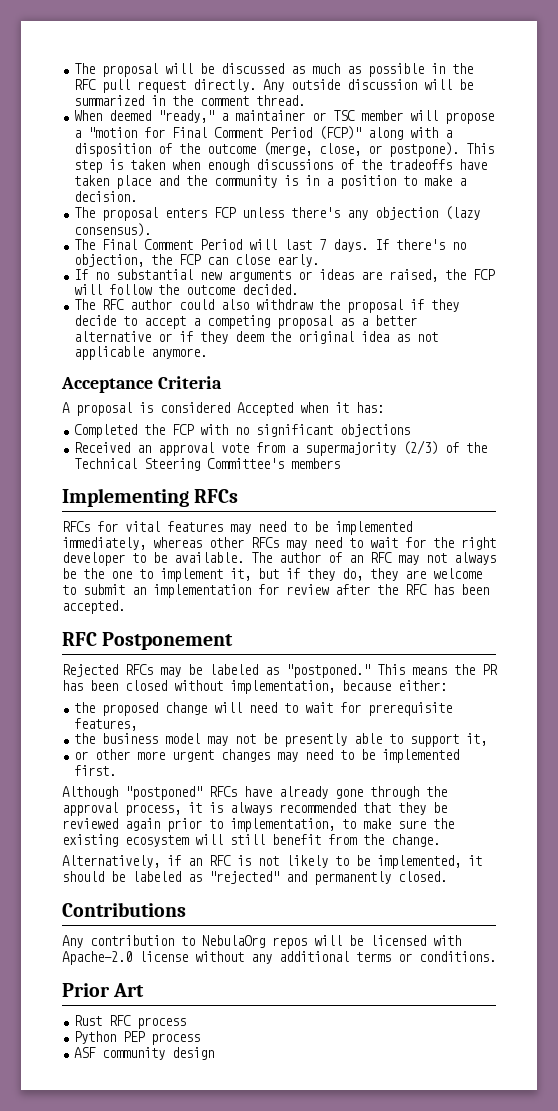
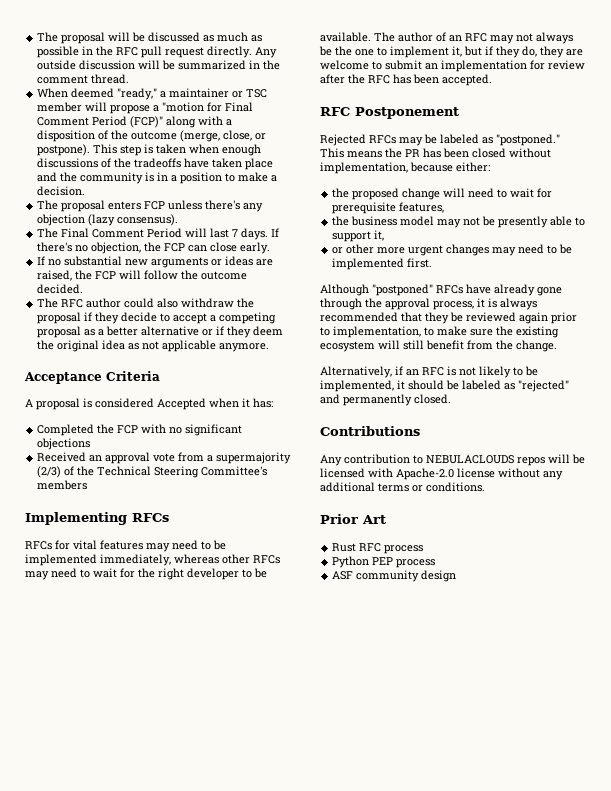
[202,935,265,948] NebulaOrg -> [426,455,514,464] NEBULACLOUDS

